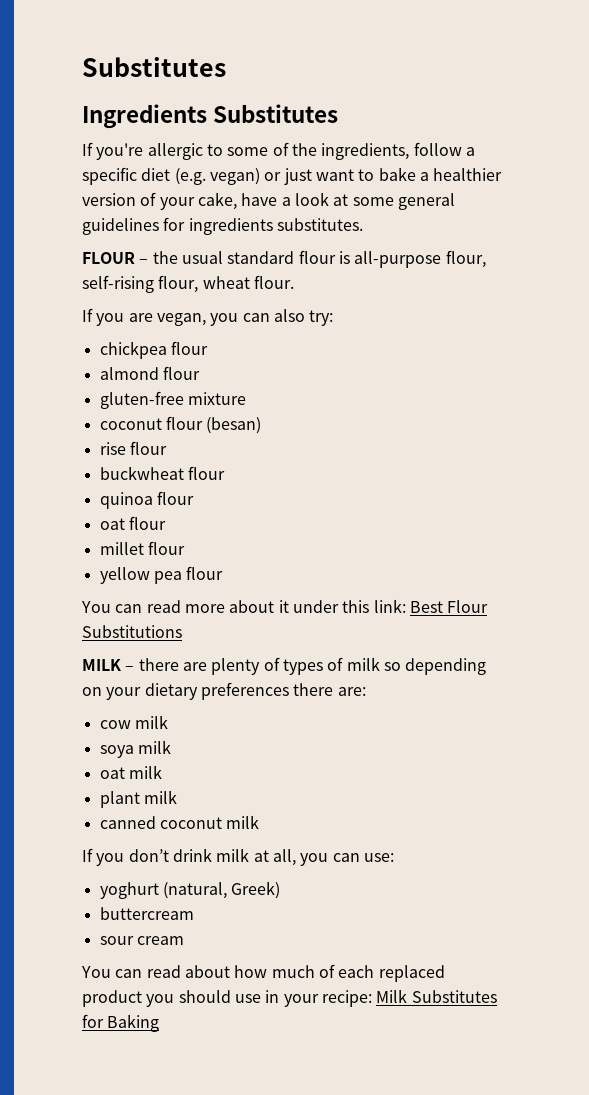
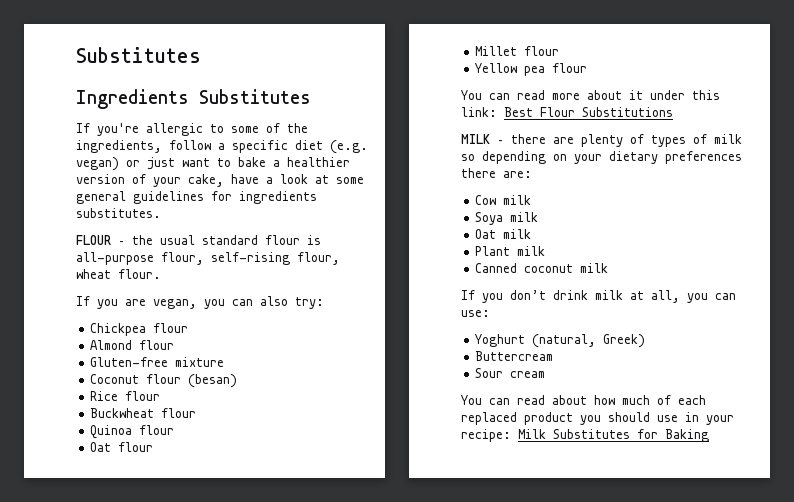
[99,341,208,359] [99,366,200,380] [99,391,184,409] chickpea flour // almond flour // gluten-free -> [90,323,189,336] [90,340,175,350] [90,357,169,367] Chickpea flour // Almond flour // Gluten-free
[99,418,162,430] coconut -> [90,374,140,384] Coconut
[99,441,167,455] [99,466,225,480] [99,491,194,509] [99,516,166,530] [99,541,185,555] [99,567,150,584] rise flour // buckwheat flour // quinoa flour // oat flour // millet flour // yellow -> [90,391,161,401] [90,408,197,418] [90,425,175,439] [90,442,154,452] [475,46,560,56] [475,63,518,73] Rice flour // Buckwheat flour // Quinoa flour // Oat flour // Millet flour // Yellow
[99,715,168,729] [99,740,171,758] [99,765,162,779] [99,790,177,808] [99,816,156,829] cow milk // soya milk // oat milk // plant milk // canned -> [475,195,532,205] [475,212,539,225] [475,229,532,239] [475,246,546,256] [475,263,518,273] Cow milk // Soya milk // Oat milk // Plant milk // Canned
[99,882,159,899] yoghurt -> [475,334,526,347] Yoghurt
[99,907,194,920] [99,936,134,945] buttercream // sour -> [475,351,554,361] [475,368,504,378] Buttercream // Sour

